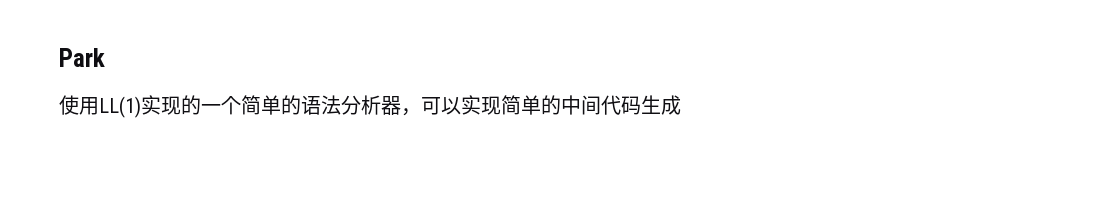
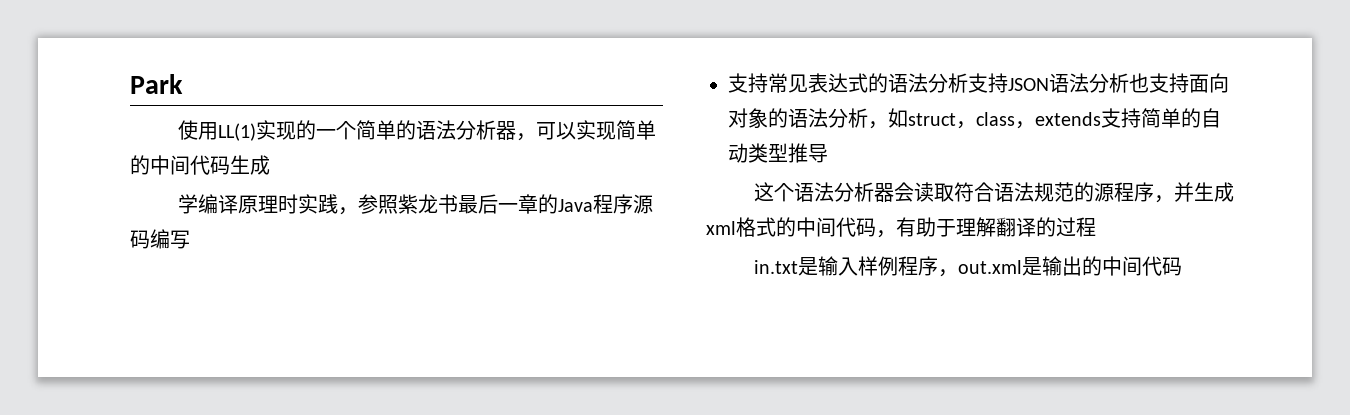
(681, 105) none -> [178,194,654,215] [130,229,190,249] [728,73,1229,93] [728,108,1221,129] [728,143,828,163] [754,182,1235,203] [706,217,1096,238] [754,256,1183,277] // 学编译原理时实践，参照紫龙书最后一章的Java程序源码编写 // 支持常见表达式的语法分析支持JSON语法分析也支持面向对象的语法分析，如struct，class，extends支持简单的自动类型推导 // 这个语法分析器会读取符合语法规范的源程序，并生成xml格式的中间代码，有助于理解翻译的过程 // in.txt是输入样例程序，out.xml是输出的中间代码

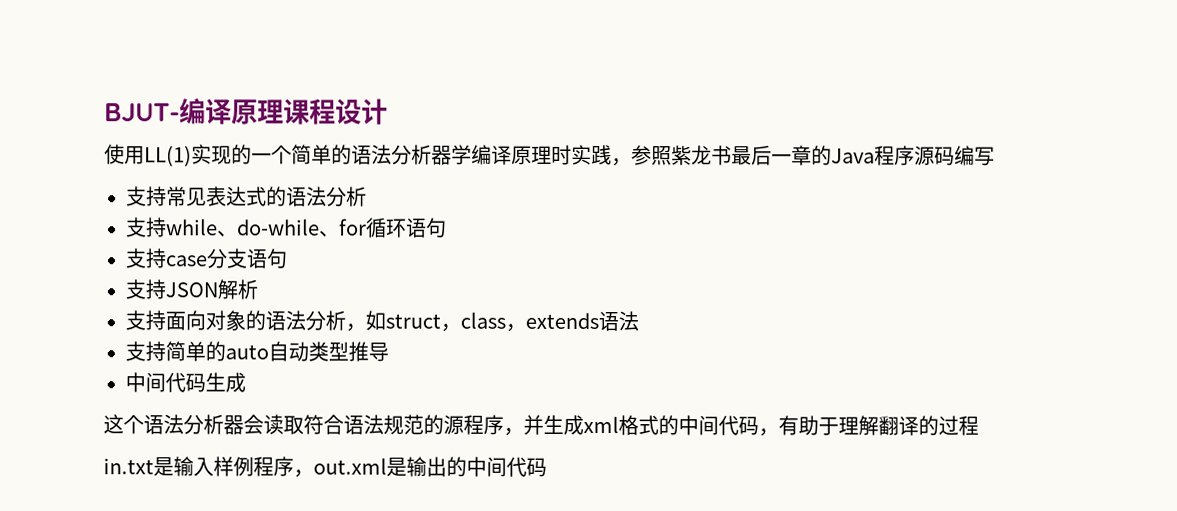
[130,74,183,94] Park -> [104,98,388,125] BJUT-编译原理课程设计
[516,120,657,141] [130,155,270,175] ，可以实现简单的中间代码生成 // -> (452, 155) none
(968, 83) none -> [126,217,447,238] [125,248,288,269] // 支持while、do-while、for循环语句 // 支持case分支语句 //
[1049,73,1149,93] 语法分析也 -> [217,279,258,300] 解析 //
(1101, 119) none -> [598,311,639,332] 语法 //
(1201, 118) none -> [225,344,269,360] auto
(828, 153) none -> [125,372,246,393] // 中间代码生成

